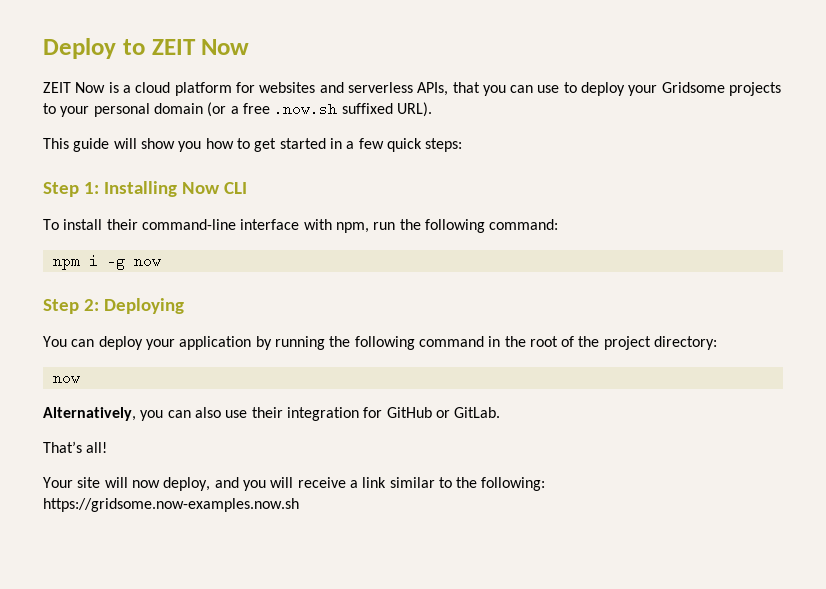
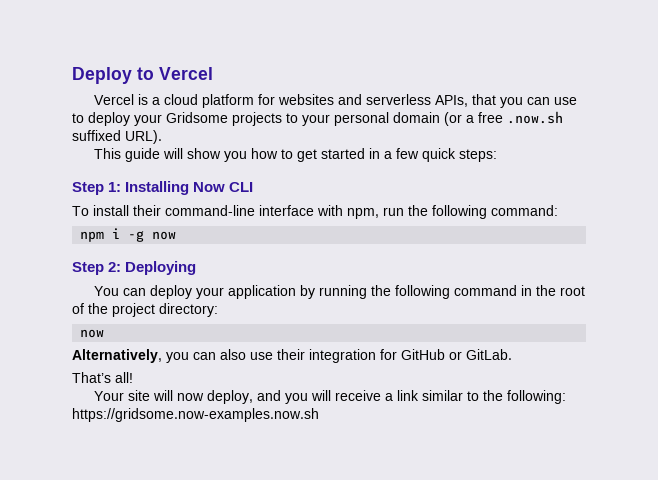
[151,39,250,55] [43,82,106,93] ZEIT Now // ZEIT Now -> [159,67,213,80] [93,94,134,105] Vercel // Vercel

